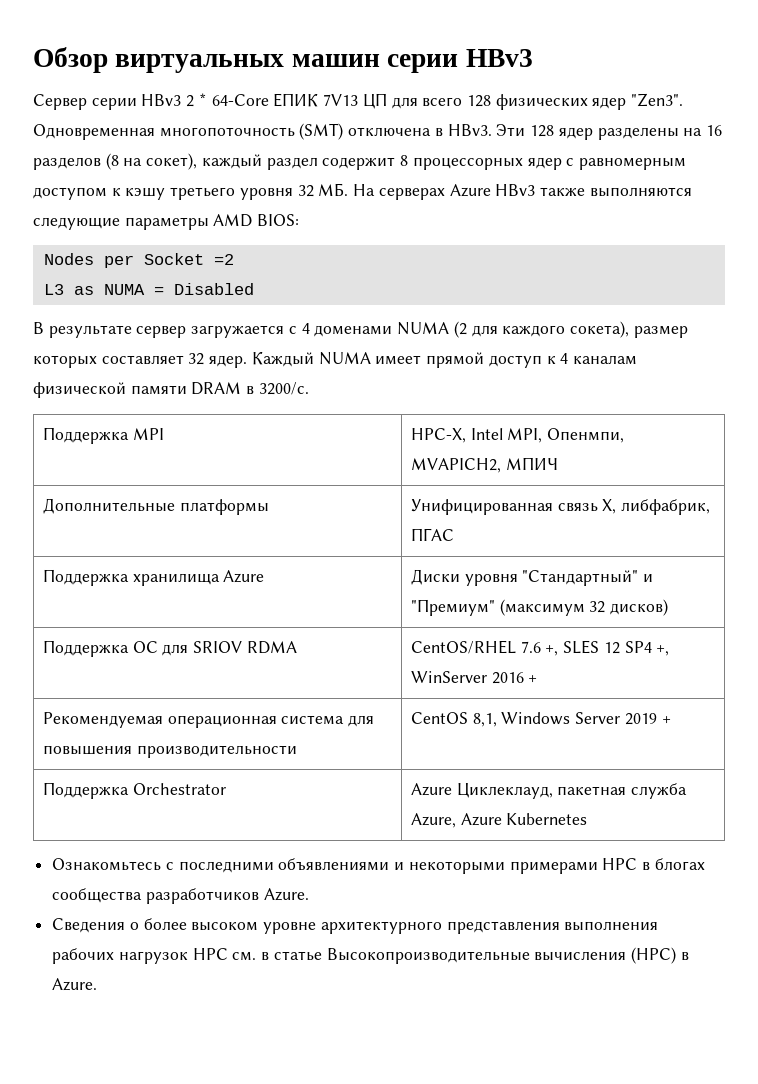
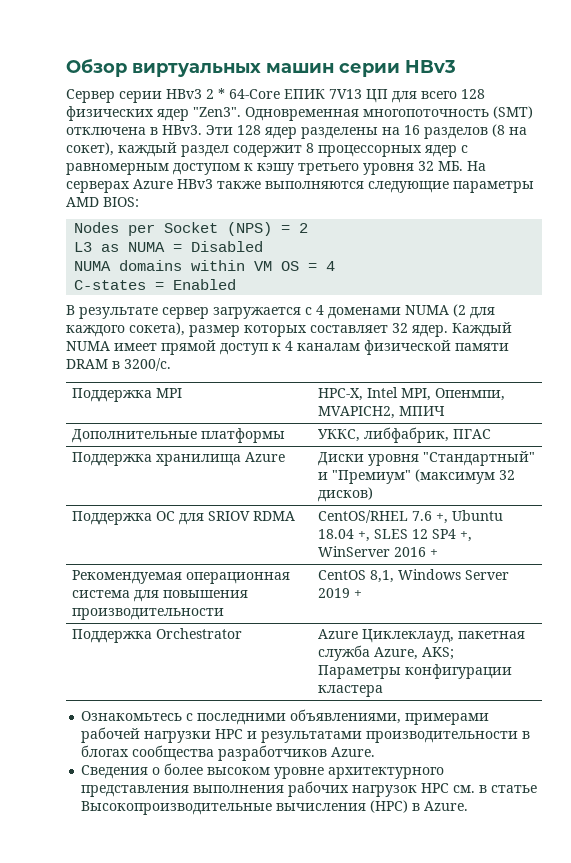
[213,254,234,265] =2 -> [227,222,309,236] (NPS) = 2
(254, 289) none -> [74,260,336,271] [74,279,237,290] // NUMA domains within VM OS = 4 // C-states = Enabled
[411,499,617,515] Унифицированная связь X, -> [318,429,361,442] УККС,
(559, 650) none -> [452,510,504,521] [318,529,371,542] Ubuntu 18.04 +,
[460,813,588,826] Azure Kubernetes -> [422,647,455,660] [318,664,513,679] [318,685,384,697] AKS; Параметры конфигурации кластера
[278,858,638,874] объявлениями и некоторыми примерами HPC -> [290,709,490,725] [81,727,519,743] объявлениями, примерами рабочей нагрузки HPC и результатами производительности

